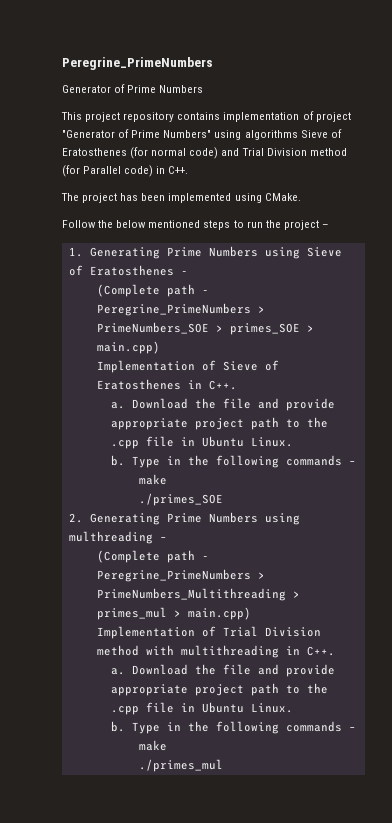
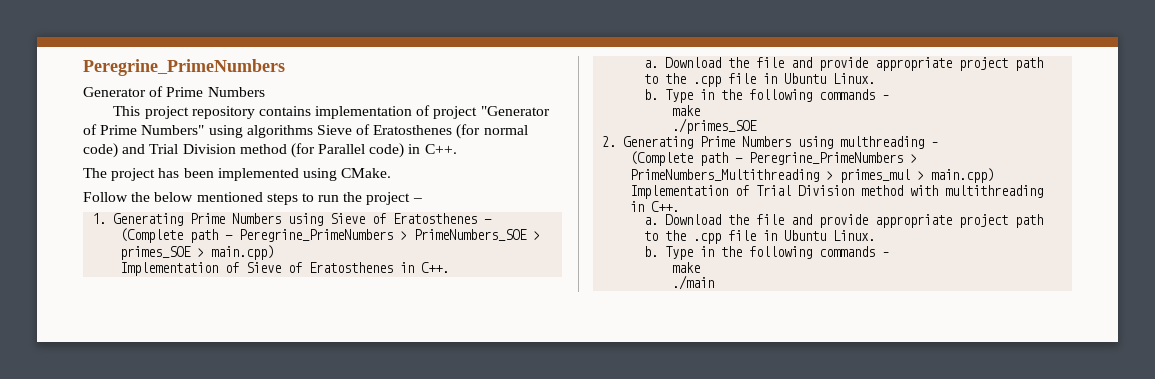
[138,759,223,772] ./primes_mul -> [672,275,715,290] ./main

